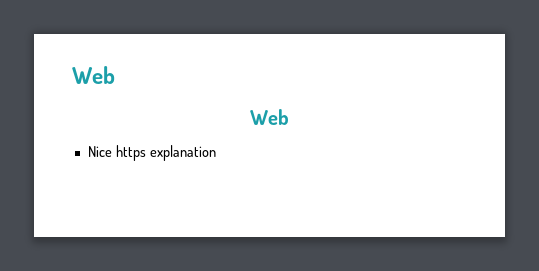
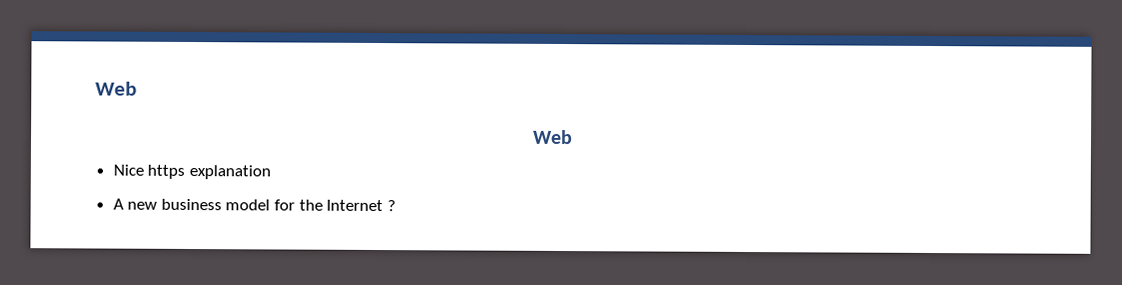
(216, 153) none -> [112,198,396,212] // A new business model for the Internet ?

